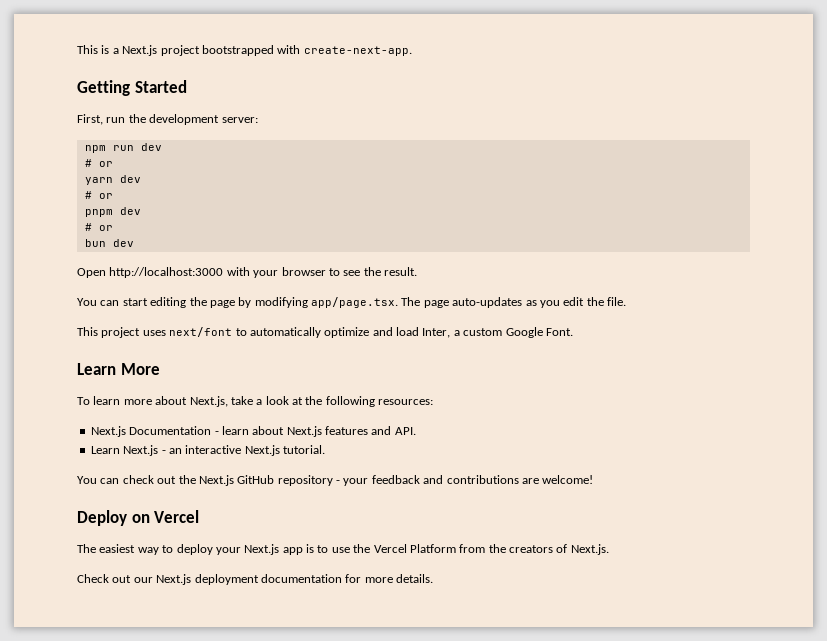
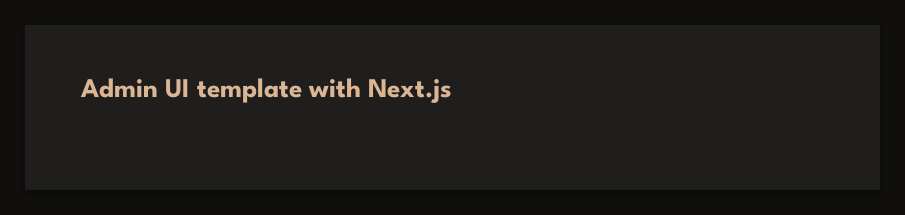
[77,45,412,56] [77,80,187,96] [77,114,258,125] [84,143,162,153] [84,159,113,167] [84,175,141,185] [84,191,113,199] [84,207,141,217] [84,223,113,231] [84,239,134,247] [77,267,417,278] [77,297,626,308] [77,327,573,338] [77,363,160,375] [77,396,434,407] [90,426,416,437] [90,445,325,456] [77,475,594,486] [77,510,200,526] [77,544,609,555] [77,574,433,585] This is a Next.js project bootstrapped with create-next-app. // Getting Started // First, run the development server: // npm run dev // # or // yarn dev // # or // pnpm dev // # or // bun dev // Open http://localhost:3000 with your browser to see the result. // You can start editing the page by modifying app/page.tsx. The page auto-updates as you edit the file. // This project uses next/font to automatically optimize and load Inter, a custom Google Font. // Learn More // To learn more about Next.js, take a look at the following resources: // Next.js Documentation - learn about Next.js features and API. // Learn Next.js - an interactive Next.js tutorial. // You can check out the Next.js GitHub repository - your feedback and contributions are welcome! // Deploy on Vercel // The easiest way to deploy your Next.js app is to use the Vercel Platform from the creators of Next.js. // Check out our Next.js deployment documentation for more details. -> [80,78,453,103] Admin UI template with Next.js

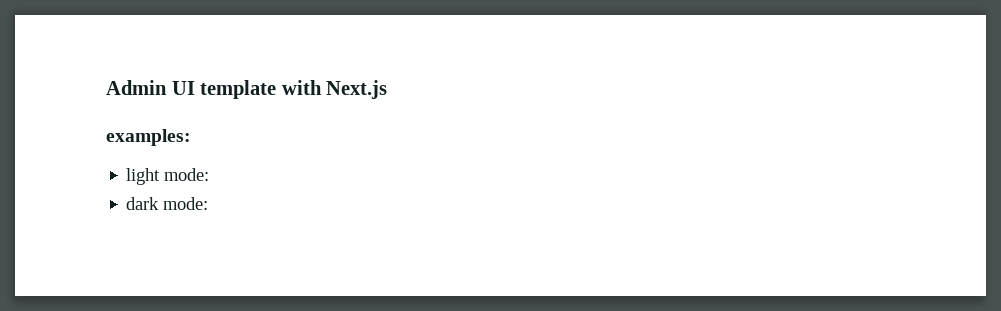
(453, 91) none -> [106,129,191,146] [126,168,210,185] [126,197,209,210] // examples: // light mode: // dark mode:

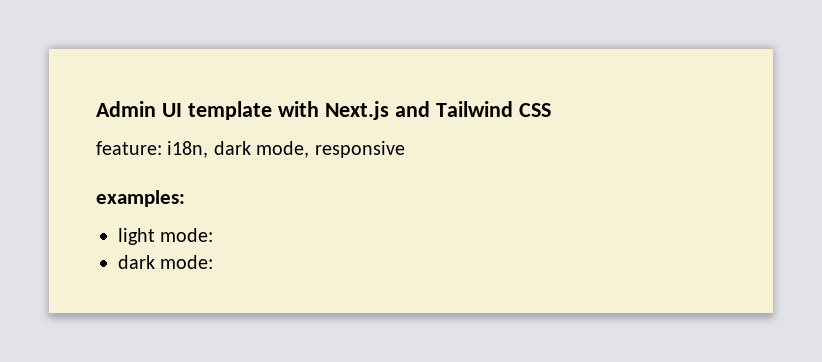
(388, 89) none -> [394,101,551,117] [96,141,405,158] and Tailwind CSS // feature: i18n, dark mode, responsive

